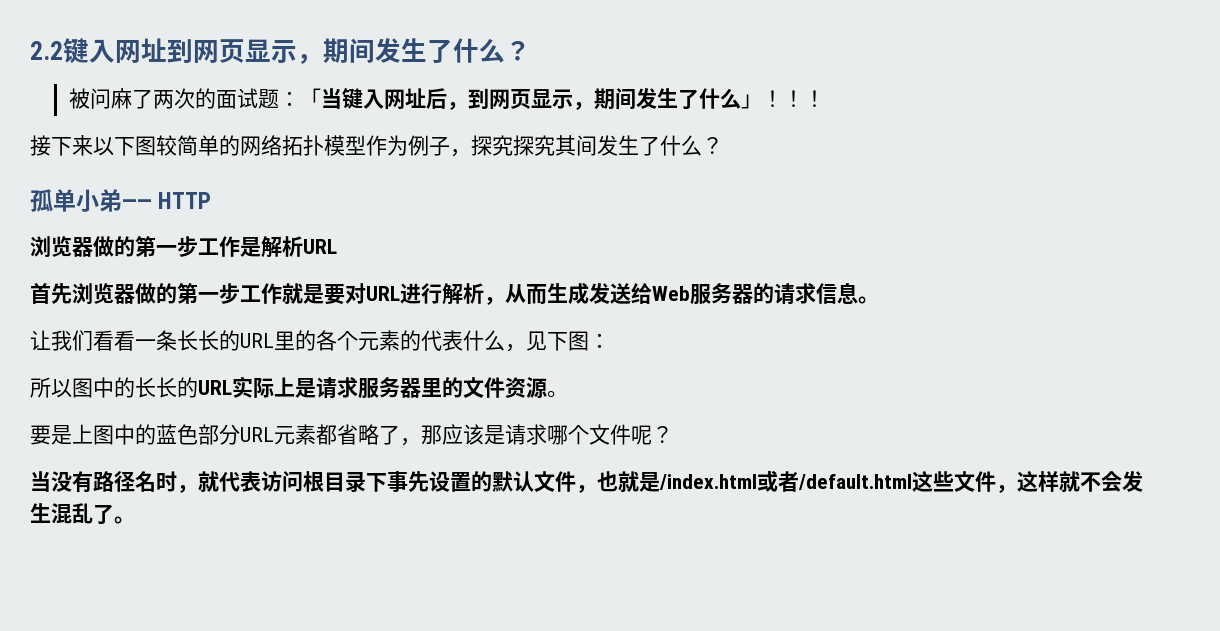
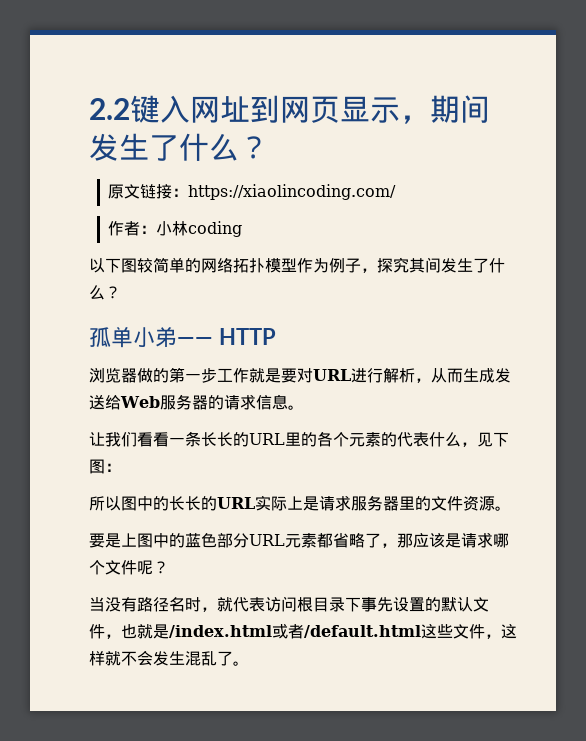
[68,88,825,110] [30,135,93,156] 被问麻了两次的面试题：「当键入网址后，到网页显示，期间发生了什么」！！！ // 接下来 -> [108,184,397,200] [108,221,243,237] 原文链接：https://xiaolincoding.com/ // 作者：小林coding //
[513,135,555,156] 探究 -> (409, 265) none
[240,236,337,258] [30,283,282,305] 是解析URL // 首先浏览器做的第一步工作 -> (249, 375) none

